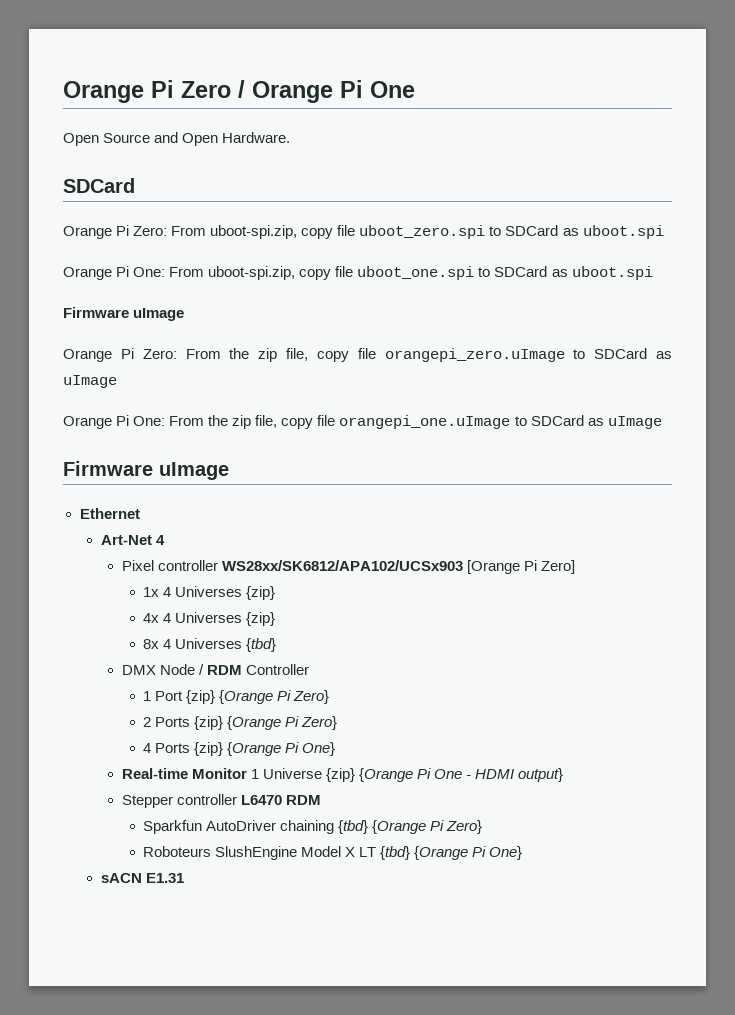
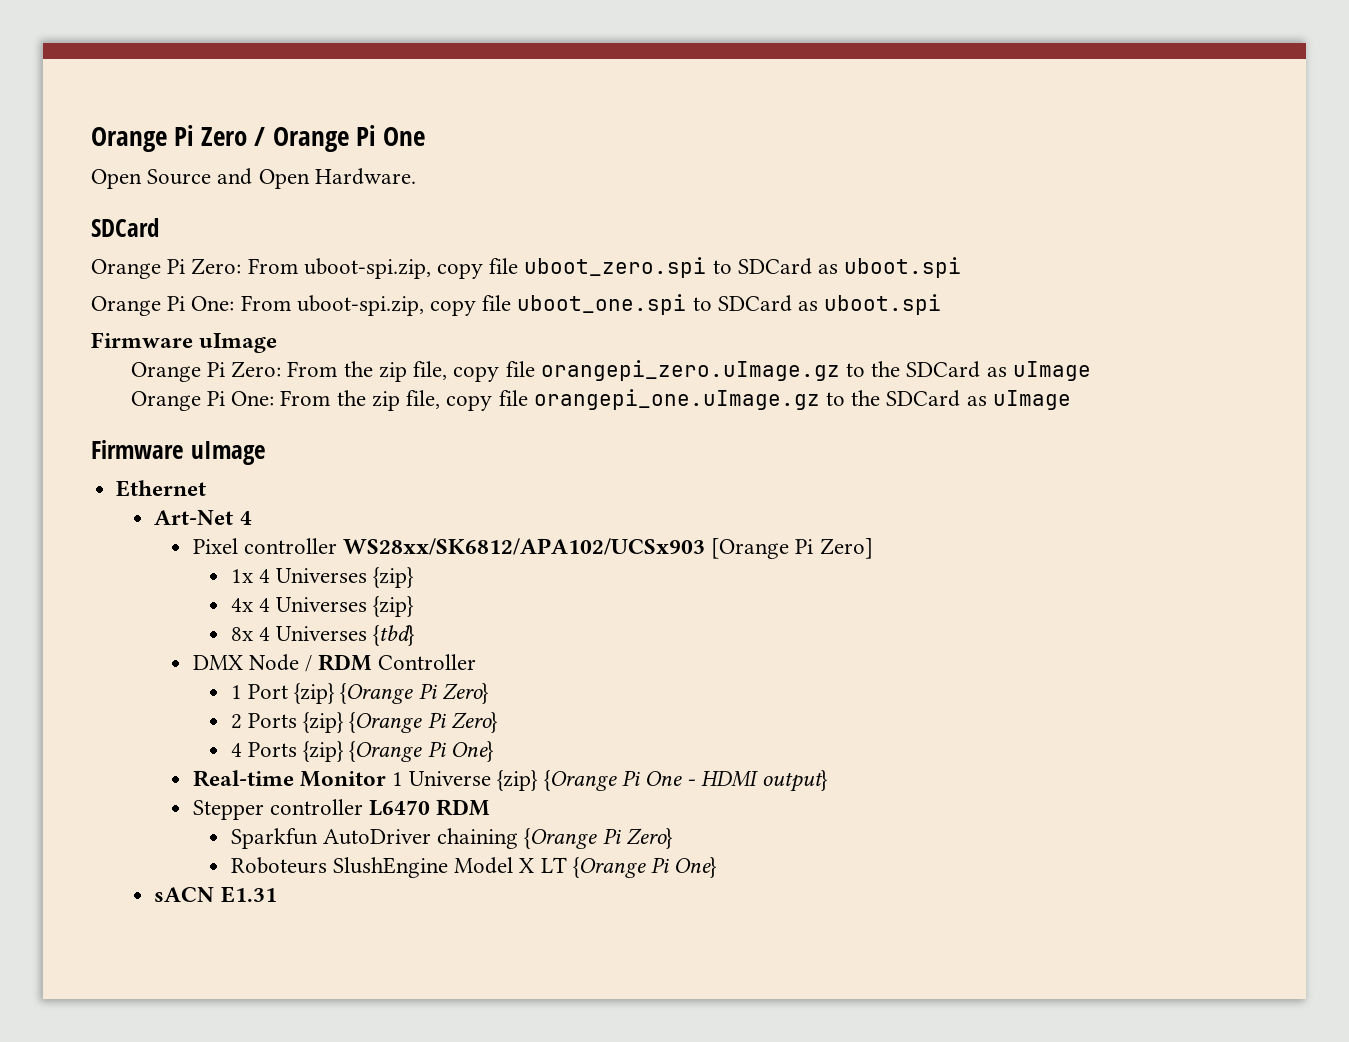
[384,348,586,362] orangepi_zero.uImage to -> [540,360,901,381] orangepi_zero.uImage.gz to the
[339,415,527,429] orangepi_one.uImage to -> [533,389,881,410] orangepi_one.uImage.gz to the
[338,820,369,834] {tbd} -> (519, 838) none
[380,846,411,860] {tbd} -> (567, 865) none

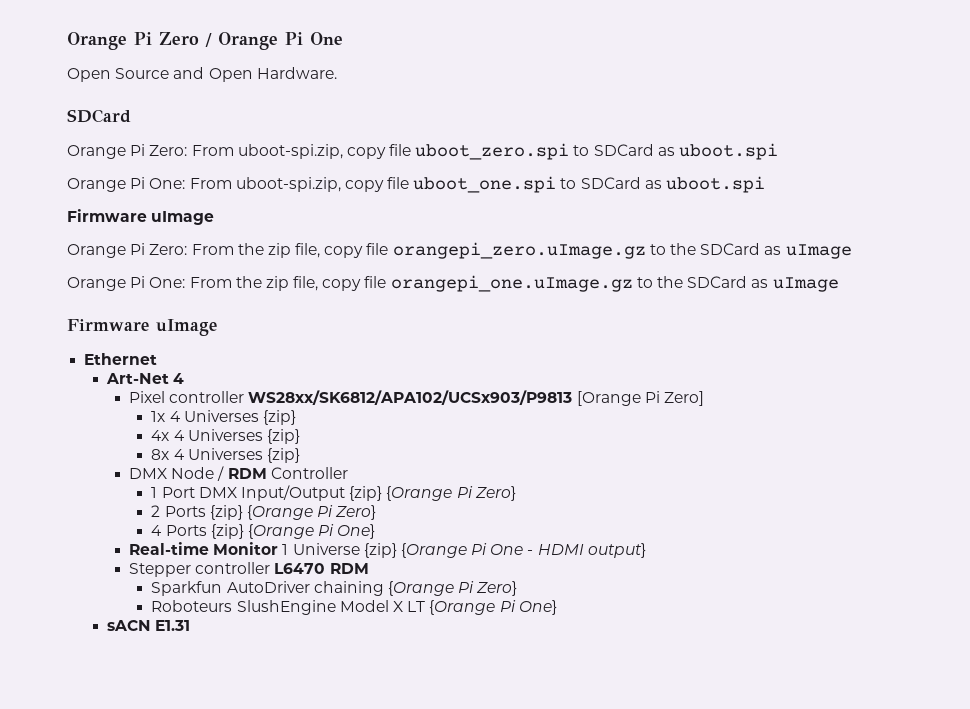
[343,538,706,555] WS28xx/SK6812/APA102/UCSx903 -> [248,390,573,405] WS28xx/SK6812/APA102/UCSx903/P9813
[373,625,416,646] {tbd} -> [266,448,300,463] {zip}
(288, 691) none -> [198,485,345,501] DMX Input/Output

